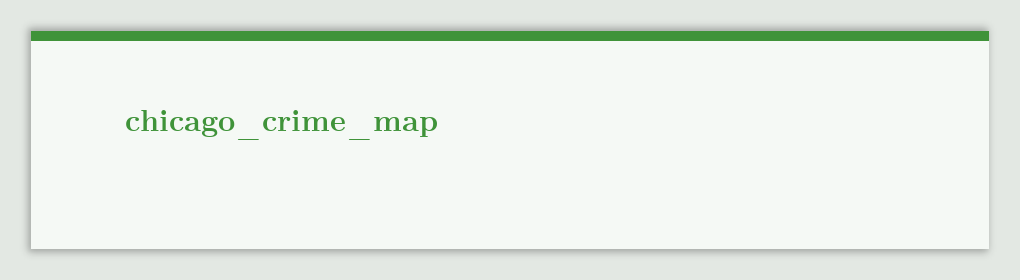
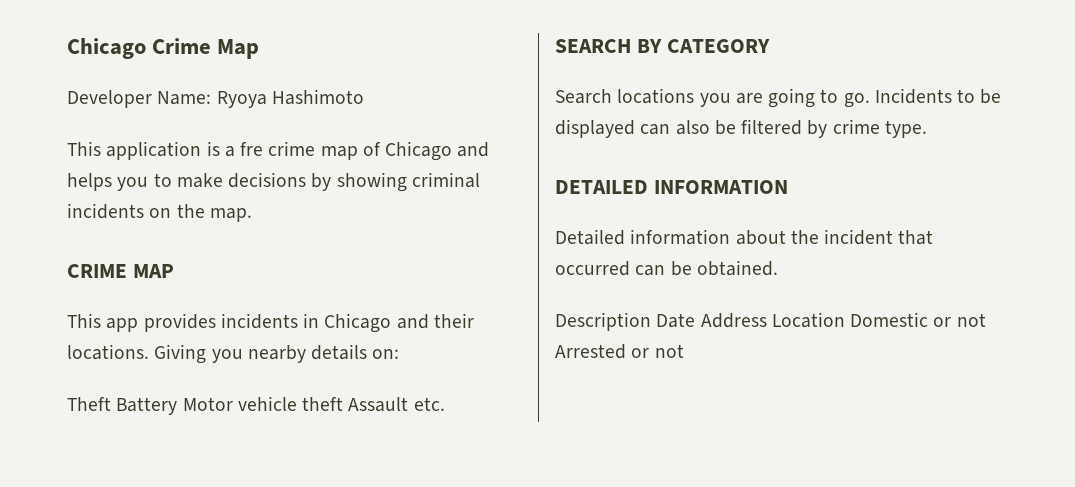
[125,110,438,140] chicago_crime_map -> [67,38,260,59] [67,89,364,108] [67,141,490,161] [67,172,480,192] [67,203,252,222] [67,264,174,278] [67,313,474,333] [67,344,400,364] [67,396,445,415] [555,39,770,53] [555,88,1002,108] [555,119,927,138] [555,180,788,194] [555,229,934,245] [555,260,778,276] [555,312,986,331] [555,344,684,359] Chicago Crime Map // Developer Name: Ryoya Hashimoto // This application is a fre crime map of Chicago and helps you to make decisions by showing criminal incidents on the map. // CRIME MAP // This app provides incidents in Chicago and their locations. Giving you nearby details on: // Theft Battery Motor vehicle theft Assault etc. // SEARCH BY CATEGORY // Search locations you are going to go. Incidents to be displayed can also be filtered by crime type. // DETAILED INFORMATION // Detailed information about the incident that occurred can be obtained. // Description Date Address Location Domestic or not Arrested or not

